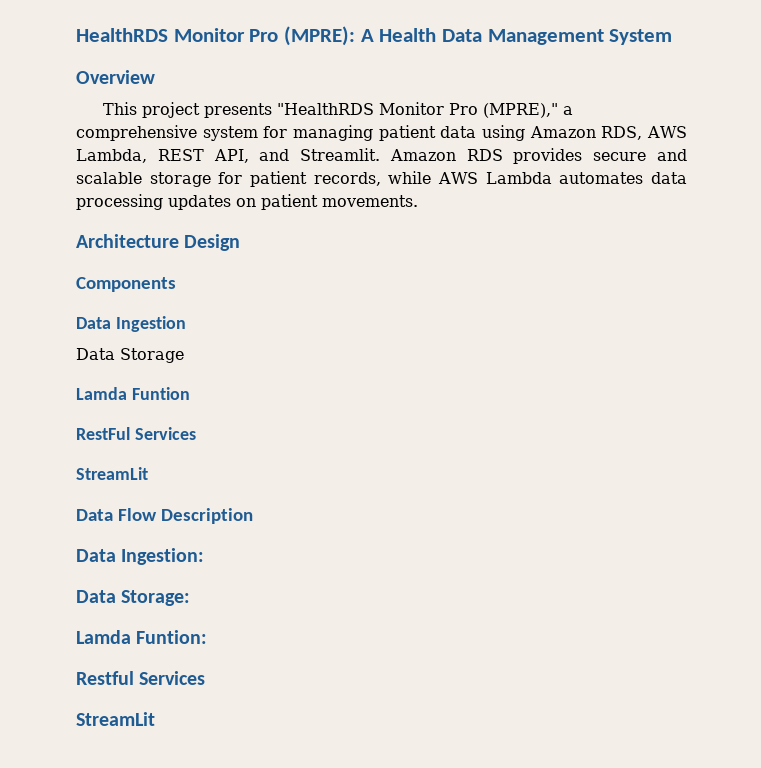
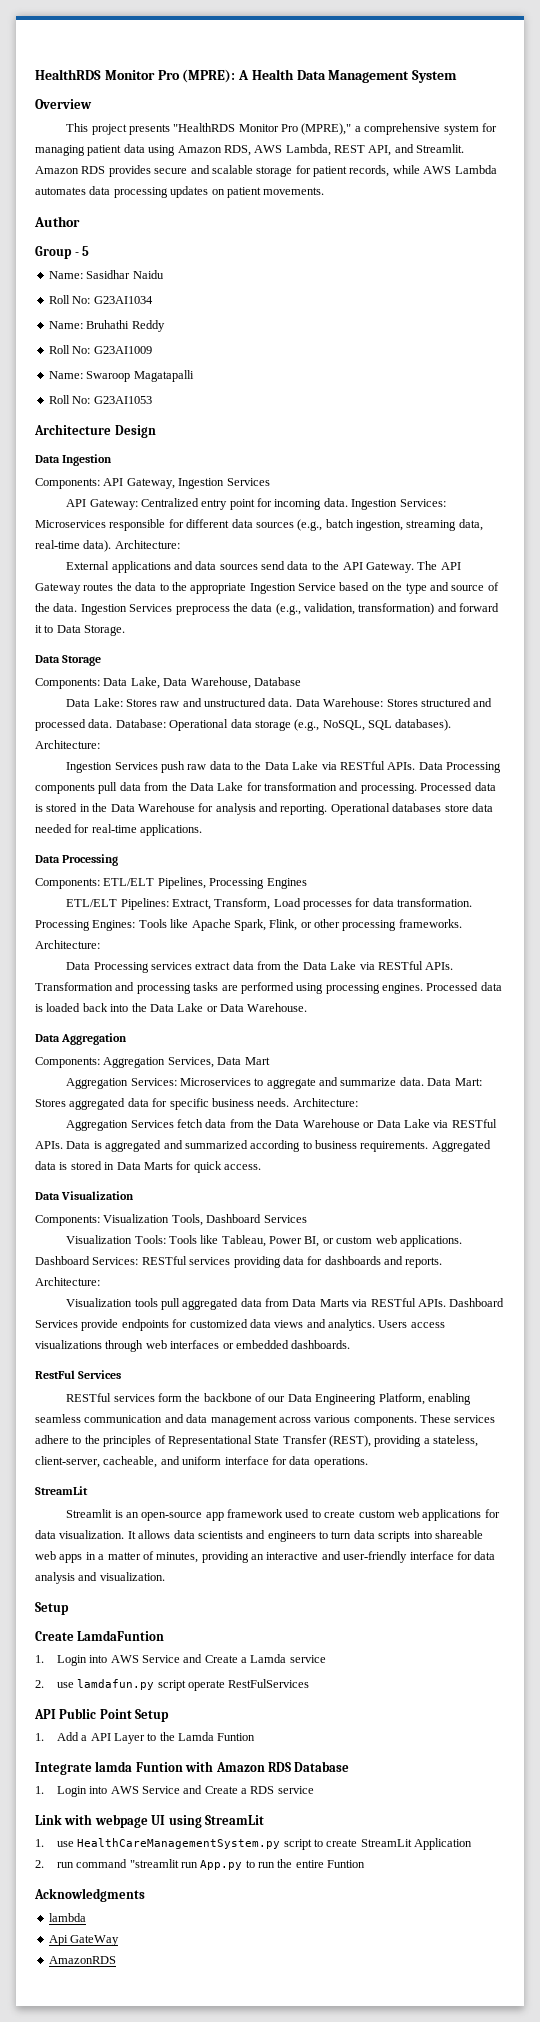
(418, 201) none -> [34,216,80,227] [35,246,90,259] [48,270,164,279] [48,295,153,304] [48,320,165,332] [48,345,152,354] [48,370,194,382] [48,395,152,404] // Author // Group - 5 // Name: Sasidhar Naidu // Roll No: G23AI1034 // Name: Bruhathi Reddy // Roll No: G23AI1009 // Name: Swaroop Magatapalli // Roll No: G23AI1053
[76,277,176,292] // Components -> (156, 431) none
[76,348,184,363] [76,387,190,400] [76,427,196,440] [76,467,148,480] [76,508,254,524] [76,548,205,565] [76,590,191,606] [76,630,208,644] [76,671,206,685] [76,712,155,726] Data Storage // Lamda Funtion // RestFul Services // StreamLit // Data Flow Description // Data Ingestion: // Data Storage: // Lamda Funtion: // Restful Services // StreamLit -> [35,478,270,489] [66,498,446,510] [35,519,483,531] [35,540,180,552] [66,561,461,573] [35,582,499,594] [35,603,500,615] [35,625,126,636] [35,655,102,666] [35,677,301,689] [66,698,493,707] [35,719,452,731] [35,740,100,749] [66,761,502,773] [35,782,496,794] [35,803,493,815] [35,824,203,836] [35,854,119,866] [35,877,307,889] [66,898,473,910] [35,919,462,931] [35,940,100,949] [66,961,454,973] [35,982,502,994] [35,1003,308,1012] [35,1033,128,1045] [35,1057,270,1068] [66,1077,482,1089] [35,1098,358,1110] [66,1119,497,1131] [35,1140,491,1152] [35,1161,261,1173] [35,1191,135,1200] [35,1214,307,1226] [66,1235,462,1247] [35,1256,443,1268] [35,1277,100,1286] [66,1298,505,1310] [35,1319,445,1331] [35,1340,351,1352] [35,1370,122,1379] [66,1393,471,1405] [35,1414,496,1426] [35,1435,479,1447] [35,1456,368,1468] [35,1486,88,1495] [66,1509,500,1521] [35,1530,483,1542] [35,1551,496,1563] [35,1572,165,1584] [35,1602,69,1615] [35,1630,165,1641] [35,1654,326,1666] [35,1679,310,1691] [34,1708,170,1722] [35,1732,256,1744] [35,1761,350,1775] [35,1785,314,1797] [35,1814,264,1828] [35,1838,473,1850] [35,1859,366,1870] [34,1888,145,1902] [48,1913,86,1922] [48,1935,120,1946] [48,1956,116,1964] Components: API Gateway, Ingestion Services // API Gateway: Centralized entry point for incoming data. Ingestion Services: Microservices responsible for different data sources (e.g., batch ingestion, streaming data, real-time data). Architecture: // External applications and data sources send data to the API Gateway. The API Gateway routes the data to the appropriate Ingestion Service based on the type and source of the data. Ingestion Services preprocess the data (e.g., validation, transformation) and forward it to Data Storage. // Data Storage // Components: Data Lake, Data Warehouse, Database // Data Lake: Stores raw and unstructured data. Data Warehouse: Stores structured and processed data. Database: Operational data storage (e.g., NoSQL, SQL databases). Architecture: // Ingestion Services push raw data to the Data Lake via RESTful APIs. Data Processing components pull data from the Data Lake for transformation and processing. Processed data is stored in the Data Warehouse for analysis and reporting. Operational databases store data needed for real-time applications. // Data Processing // Components: ETL/ELT Pipelines, Processing Engines // ETL/ELT Pipelines: Extract, Transform, Load processes for data transformation. Processing Engines: Tools like Apache Spark, Flink, or other processing frameworks. Architecture: // Data Processing services extract data from the Data Lake via RESTful APIs. Transformation and processing tasks are performed using processing engines. Processed data is loaded back into the Data Lake or Data Warehouse. // Data Aggregation // Components: Aggregation Services, Data Mart // Aggregation Services: Microservices to aggregate and summarize data. Data Mart: Stores aggregated data for specific business needs. Architecture: // Aggregation Services fetch data from the Data Warehouse or Data Lake via RESTful APIs. Data is aggregated and summarized according to business requirements. Aggregated data is stored in Data Marts for quick access. // Data Visualization // Components: Visualization Tools, Dashboard Services // Visualization Tools: Tools like Tableau, Power BI, or custom web applications. Dashboard Services: RESTful services providing data for dashboards and reports. Architecture: // Visualization tools pull aggregated data from Data Marts via RESTful APIs. Dashboard Services provide endpoints for customized data views and analytics. Users access visualizations through web interfaces or embedded dashboards. // RestFul Services // RESTful services form the backbone of our Data Engineering Platform, enabling seamless communication and data management across various components. These services adhere to the principles of Representational State Transfer (REST), providing a stateless, client-server, cacheable, and uniform interface for data operations. // StreamLit // Streamlit is an open-source app framework used to create custom web applications for data visualization. It allows data scientists and engineers to turn data scripts into shareable web apps in a matter of minutes, providing an interactive and user-friendly interface for data analysis and visualization. // Setup // Create LamdaFuntion // 1. Login into AWS Service and Create a Lamda service // 2. use lamdafun.py script operate RestFulServices // API Public Point Setup // 1. Add a API Layer to the Lamda Funtion // Integrate lamda Funtion with Amazon RDS Database // 1. Login into AWS Service and Create a RDS service // Link with webpage UI using StreamLit // 1. use HealthCareManagementSystem.py script to create StreamLit Application // 2. run command "streamlit run App.py to run the entire Funtion // Acknowledgments // lambda // Api GateWay // AmazonRDS

